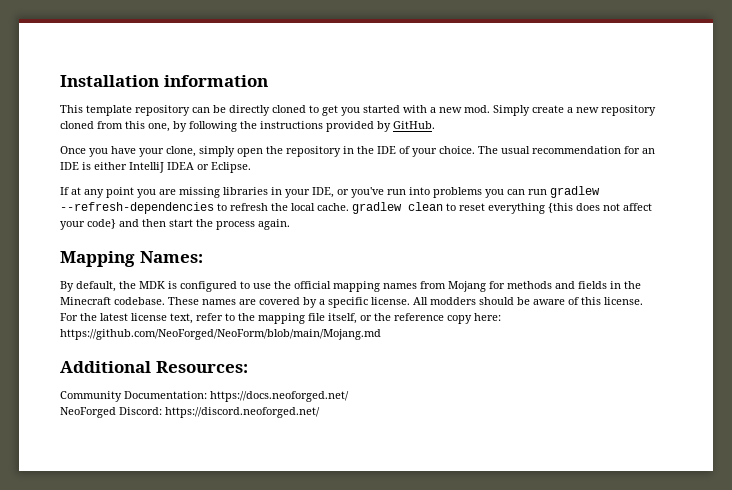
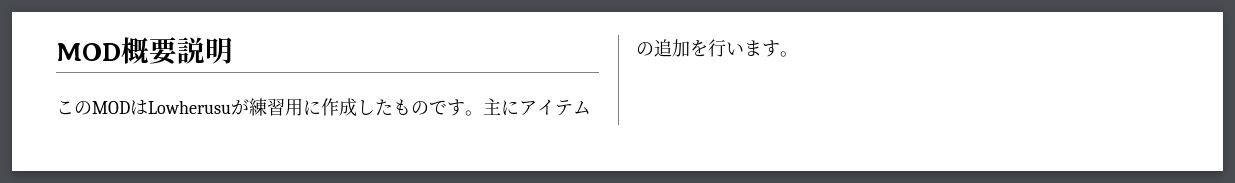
[60,75,268,87] [60,105,656,116] [60,121,435,132] [60,146,655,157] [60,162,251,173] [60,186,600,198] [60,202,652,214] [60,219,290,230] [60,251,203,267] [60,281,641,292] [60,297,643,308] [60,313,501,324] [60,329,381,340] [60,361,248,373] [60,391,349,402] [60,407,320,418] Installation information // This template repository can be directly cloned to get you started with a new mod. Simply create a new repository cloned from this one, by following the instructions provided by GitHub. // Once you have your clone, simply open the repository in the IDE of your choice. The usual recommendation for an IDE is either IntelliJ IDEA or Eclipse. // If at any point you are missing libraries in your IDE, or you've run into problems you can run gradlew --refresh-dependencies to refresh the local cache. gradlew clean to reset everything {this does not affect your code} and then start the process again. // Mapping Names: // By default, the MDK is configured to use the official mapping names from Mojang for methods and fields in the Minecraft codebase. These names are covered by a specific license. All modders should be aware of this license. For the latest license text, refer to the mapping file itself, or the reference copy here: https://github.com/NeoForged/NeoForm/blob/main/Mojang.md // Additional Resources: // Community Documentation: https://docs.neoforged.net/ // NeoForged Discord: https://discord.neoforged.net/ -> [56,37,233,65] [56,98,591,116] [636,39,798,57] MOD概要説明 // このMODはLowherusuが練習用に作成したものです。主にアイテムの追加を行います。

